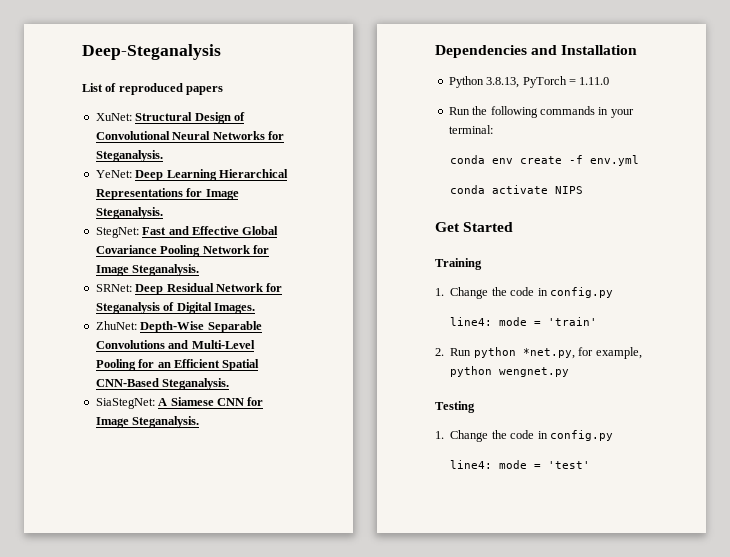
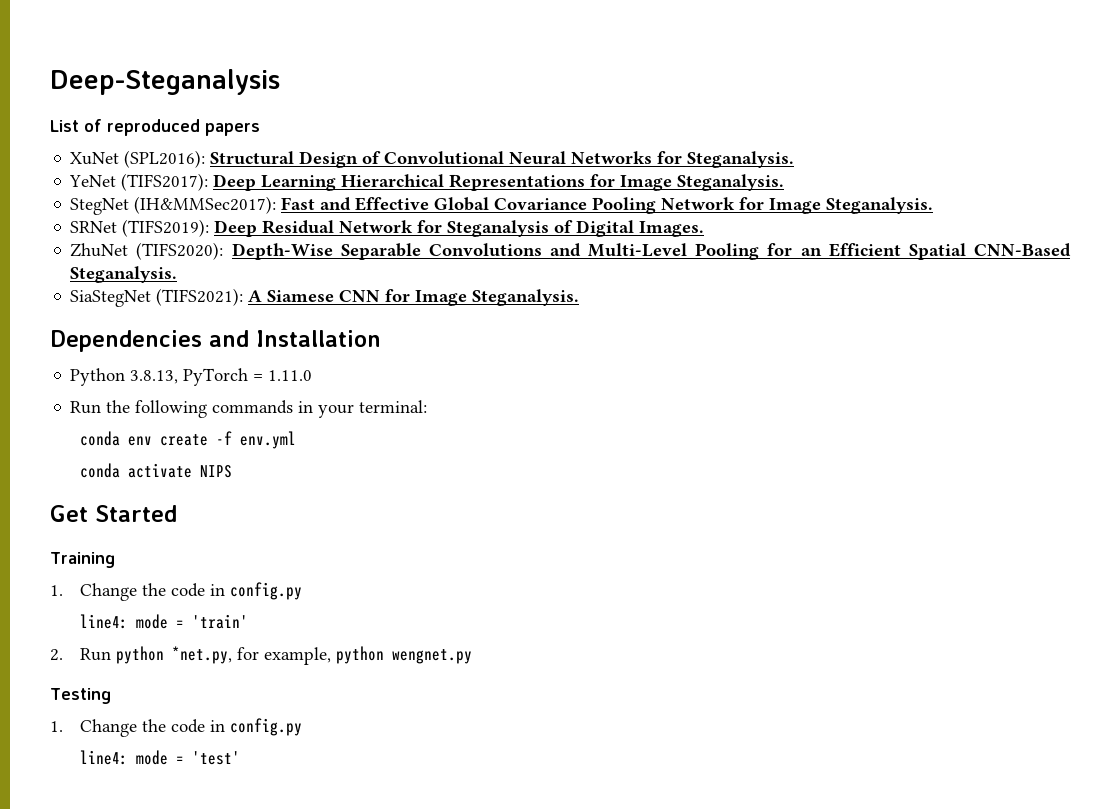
[95,113,132,121] XuNet: -> [70,150,206,168] XuNet (SPL2016):
[95,170,132,178] YeNet: -> [69,173,209,191] YeNet (TIFS2017):
[95,227,139,238] StegNet: -> [70,196,277,215] StegNet (IH&MMSec2017):
[95,284,132,292] SRNet: -> [70,219,210,237] SRNet (TIFS2019):
[95,321,137,330] ZhuNet: -> [70,242,224,260] ZhuNet (TIFS2020):
[95,398,155,409] SiaStegNet: -> [70,288,244,307] SiaStegNet (TIFS2021):

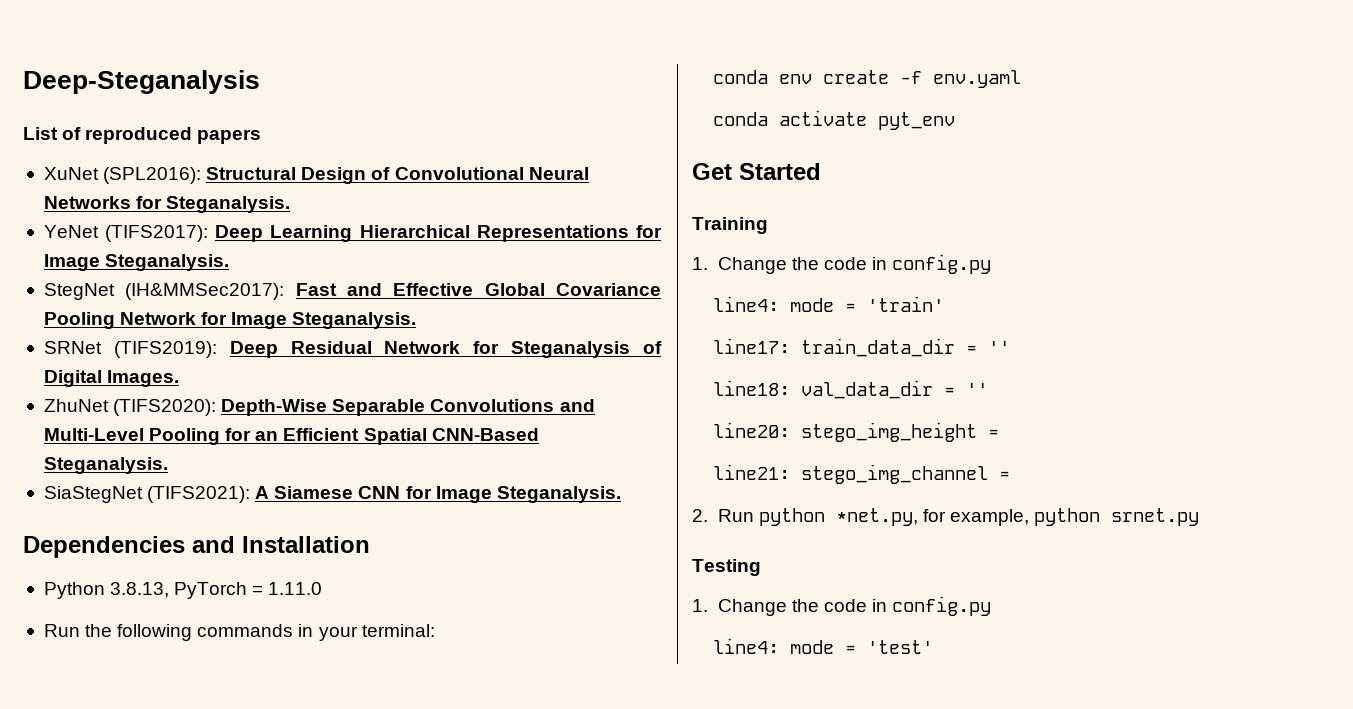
[240,431,297,449] env.yml -> [933,70,1022,88] env.yaml
[200,465,233,478] NIPS -> [878,112,956,130] pyt_env
(249, 621) none -> [713,338,1011,357] [713,380,989,399] [713,422,1000,442] [713,464,1011,484] // line17: train_data_dir = '' // line18: val_data_dir = '' // line20: stego_img_height = // line21: stego_img_channel =
[392,649,473,664] wengnet.py -> [1111,508,1200,526] srnet.py

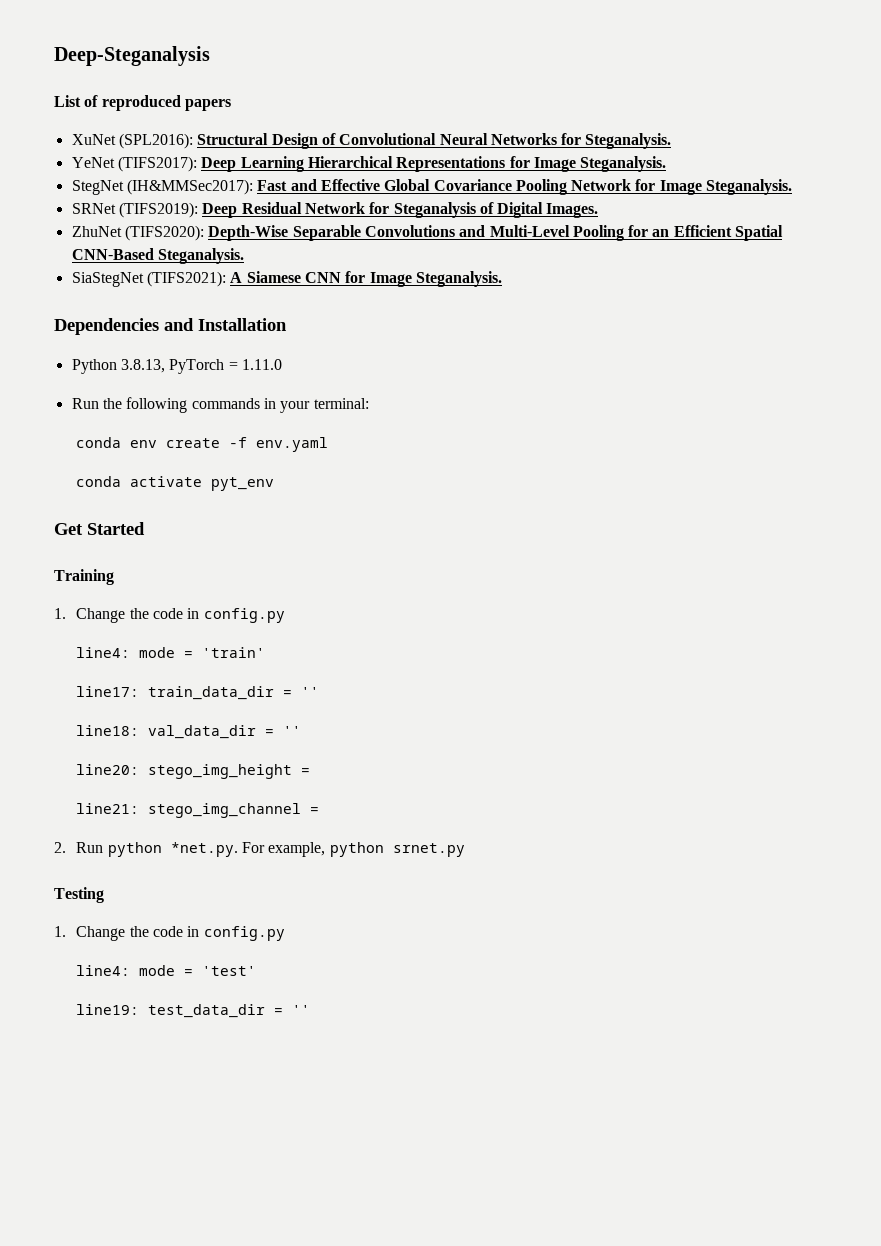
[835,508,946,526] *net.py, for -> [170,842,266,857] *net.py. For
(934, 647) none -> [76,1004,311,1018] // line19: test_data_dir = ''

